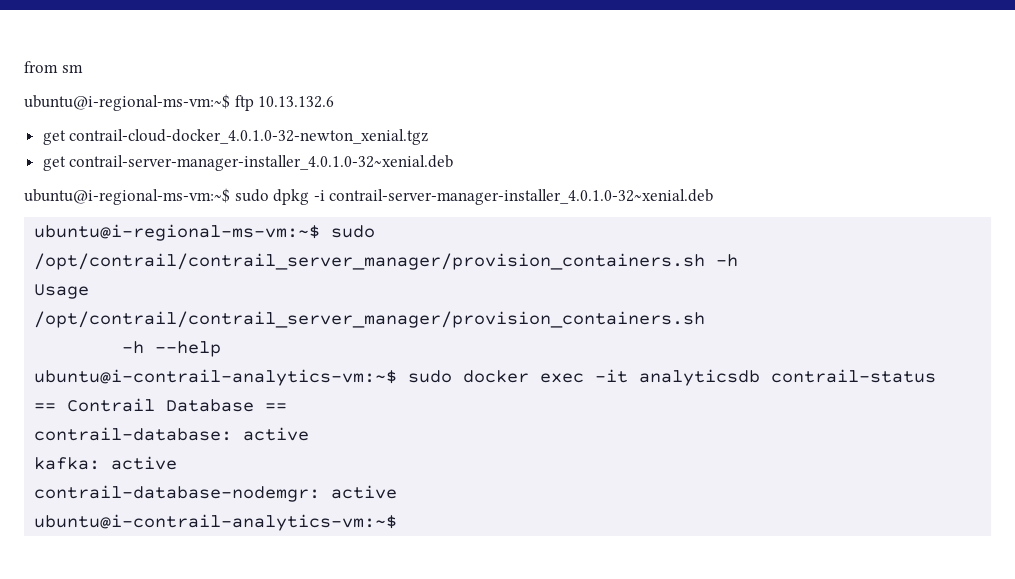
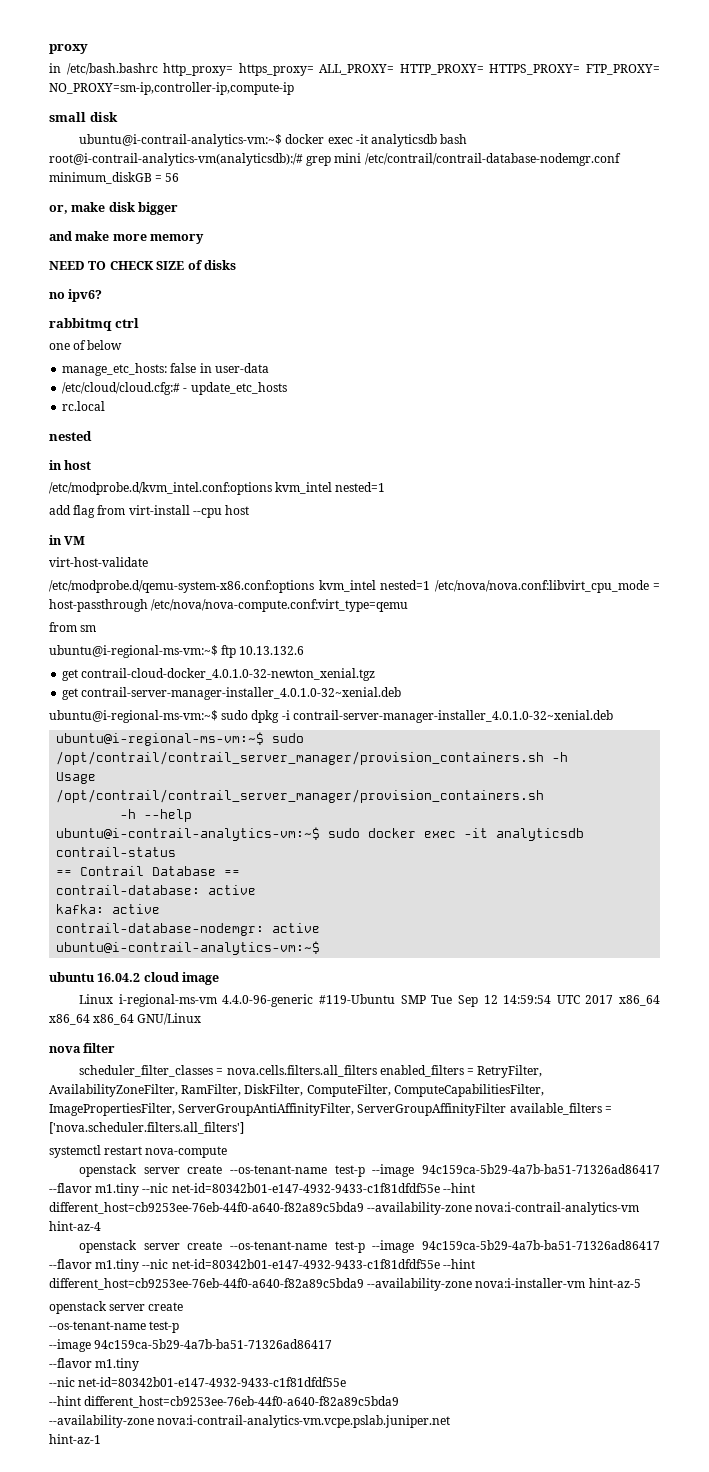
(24, 67) none -> [49,44,88,54] [49,63,660,76] [49,82,294,95] [49,112,118,122] [79,134,468,147] [49,153,621,166] [49,172,180,184] [49,202,179,215] [49,231,205,244] [49,260,236,270] [49,289,103,302] [49,318,139,331] [49,340,123,350] [62,363,269,376] [62,382,287,395] [62,401,106,411] [49,431,92,441] [49,460,92,470] [49,482,386,495] [49,505,250,518] [49,535,86,545] [49,557,148,567] [49,580,660,593] [49,599,409,612] proxy // in /etc/bash.bashrc http_proxy= https_proxy= ALL_PROXY= HTTP_PROXY= HTTPS_PROXY= FTP_PROXY= NO_PROXY=sm-ip,controller-ip,compute-ip // small disk // ubuntu@i-contrail-analytics-vm:~$ docker exec -it analyticsdb bash root@i-contrail-analytics-vm(analyticsdb):/# grep mini /etc/contrail/contrail-database-nodemgr.conf minimum_diskGB = 56 // or, make disk bigger // and make more memory // NEED TO CHECK SIZE of disks // no ipv6? // rabbitmq ctrl // one of below // manage_etc_hosts: false in user-data // /etc/cloud/cloud.cfg:# - update_etc_hosts // rc.local // nested // in host // /etc/modprobe.d/kvm_intel.conf:options kvm_intel nested=1 // add flag from virt-install --cpu host // in VM // virt-host-validate // /etc/modprobe.d/qemu-system-x86.conf:options kvm_intel nested=1 /etc/nova/nova.conf:libvirt_cpu_mode = host-passthrough /etc/nova/nova-compute.conf:virt_type=qemu //
(398, 522) none -> [49,972,220,985] [79,994,660,1007] [49,1013,202,1025] [49,1043,116,1053] [79,1065,543,1078] [49,1084,544,1097] [49,1103,612,1116] [49,1122,244,1134] [49,1145,228,1158] [79,1164,660,1177] [49,1183,475,1196] [49,1202,640,1215] [49,1221,101,1231] [79,1240,660,1253] [49,1259,475,1272] [49,1278,641,1291] [49,1301,184,1314] [49,1321,180,1333] [49,1339,333,1352] [49,1358,140,1371] [49,1377,347,1387] [49,1396,400,1408] [49,1415,451,1428] [49,1434,101,1444] // ubuntu 16.04.2 cloud image // Linux i-regional-ms-vm 4.4.0-96-generic #119-Ubuntu SMP Tue Sep 12 14:59:54 UTC 2017 x86_64 x86_64 x86_64 GNU/Linux // nova filter // scheduler_filter_classes = nova.cells.filters.all_filters enabled_filters = RetryFilter, AvailabilityZoneFilter, RamFilter, DiskFilter, ComputeFilter, ComputeCapabilitiesFilter, ImagePropertiesFilter, ServerGroupAntiAffinityFilter, ServerGroupAffinityFilter available_filters = ['nova.scheduler.filters.all_filters'] // systemctl restart nova-compute // openstack server create --os-tenant-name test-p --image 94c159ca-5b29-4a7b-ba51-71326ad86417 --flavor m1.tiny --nic net-id=80342b01-e147-4932-9433-c1f81dfdf55e --hint different_host=cb9253ee-76eb-44f0-a640-f82a89c5bda9 --availability-zone nova:i-contrail-analytics-vm hint-az-4 // openstack server create --os-tenant-name test-p --image 94c159ca-5b29-4a7b-ba51-71326ad86417 --flavor m1.tiny --nic net-id=80342b01-e147-4932-9433-c1f81dfdf55e --hint different_host=cb9253ee-76eb-44f0-a640-f82a89c5bda9 --availability-zone nova:i-installer-vm hint-az-5 // openstack server create // --os-tenant-name test-p // --image 94c159ca-5b29-4a7b-ba51-71326ad86417 // --flavor m1.tiny // --nic net-id=80342b01-e147-4932-9433-c1f81dfdf55e // --hint different_host=cb9253ee-76eb-44f0-a640-f82a89c5bda9 // --availability-zone nova:i-contrail-analytics-vm.vcpe.pslab.juniper.net // hint-az-1

